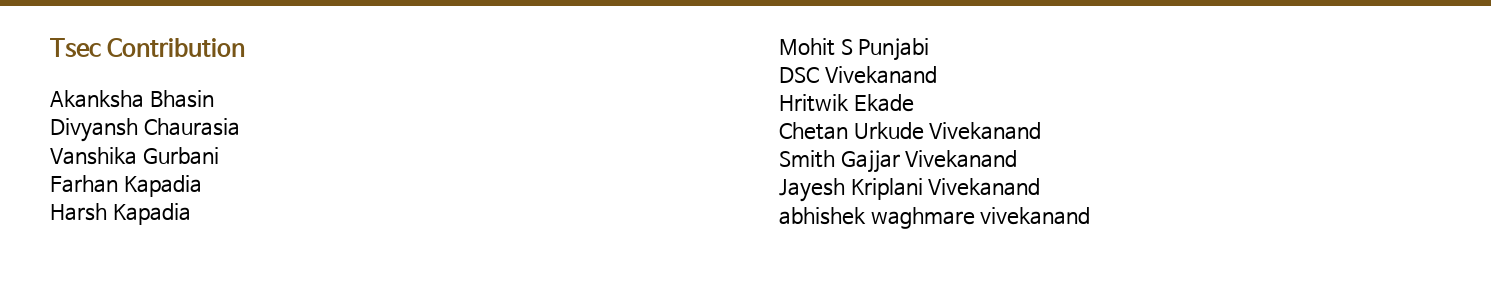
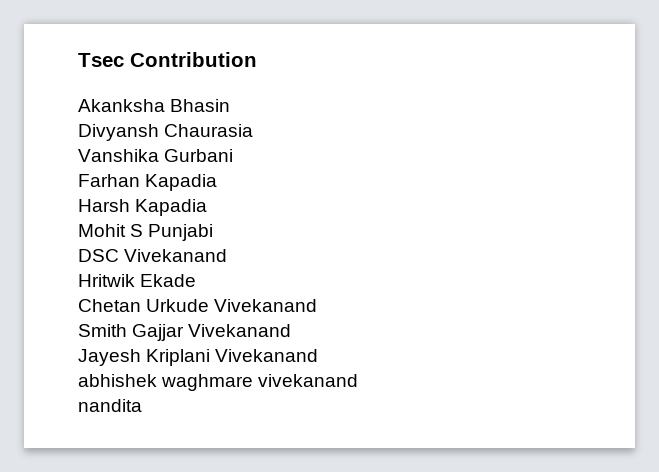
(1091, 216) none -> [78,399,142,412] // nandita

